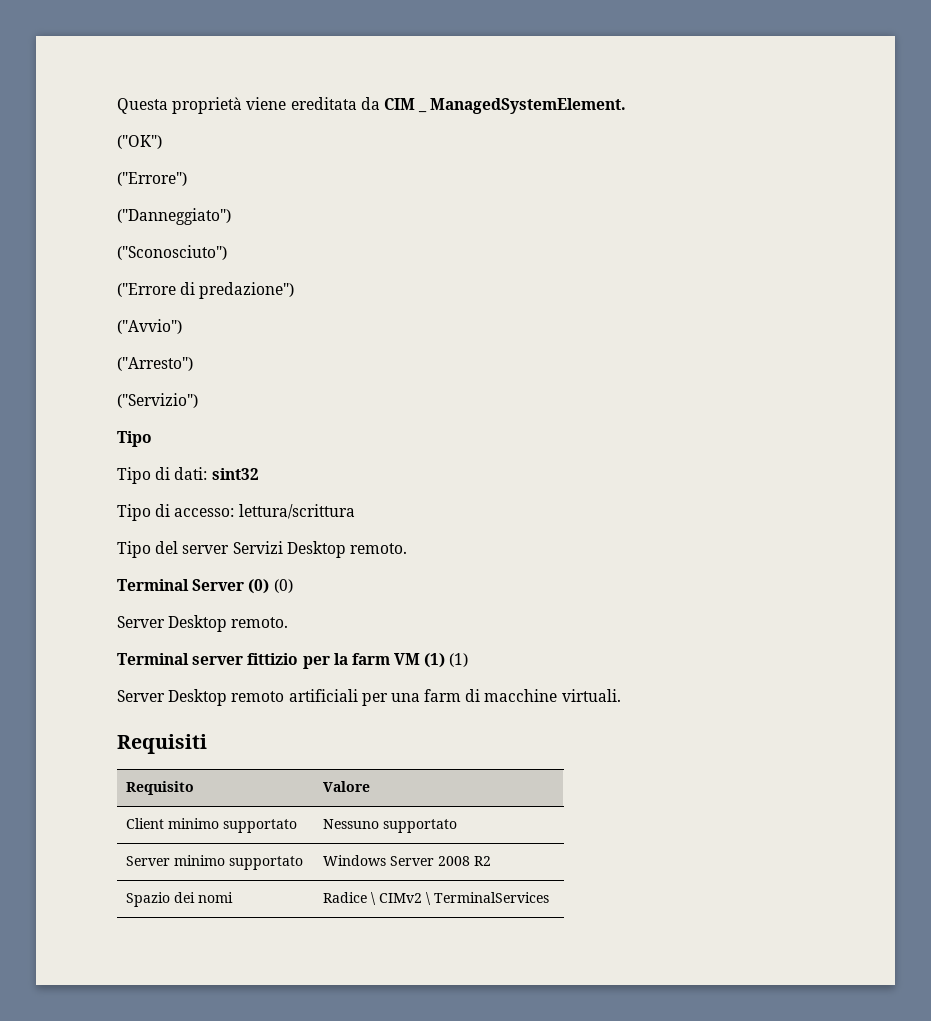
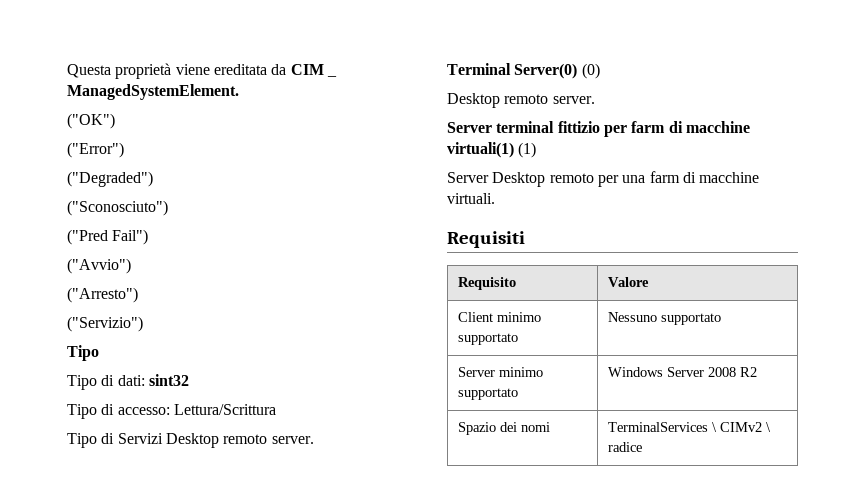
[117,172,187,186] [117,208,231,225] ("Errore") // ("Danneggiato") -> [67,142,124,158] [67,171,153,187] ("Error") // ("Degraded")
[117,282,295,299] ("Errore di predazione") -> [67,229,149,245] ("Pred Fail")
[238,504,355,519] [117,541,407,558] [117,579,270,594] lettura/scrittura // Tipo del server Servizi Desktop remoto. // Terminal Server (0) -> [173,404,276,415] [67,433,314,448] [447,63,578,79] Lettura/Scrittura // Tipo di Servizi Desktop remoto server. // Terminal Server(0)
[117,615,289,632] [117,653,446,669] Server Desktop remoto. // Terminal server fittizio per la farm VM (1) -> [447,93,595,108] [447,121,750,137] [447,142,514,158] Desktop remoto server. // Server terminal fittizio per farm di macchine virtuali(1)
[288,689,358,702] artificiali -> (594, 178) none
[322,892,367,903] Radice -> [608,422,709,432] TerminalServices
[433,892,549,903] TerminalServices -> [608,442,643,452] radice

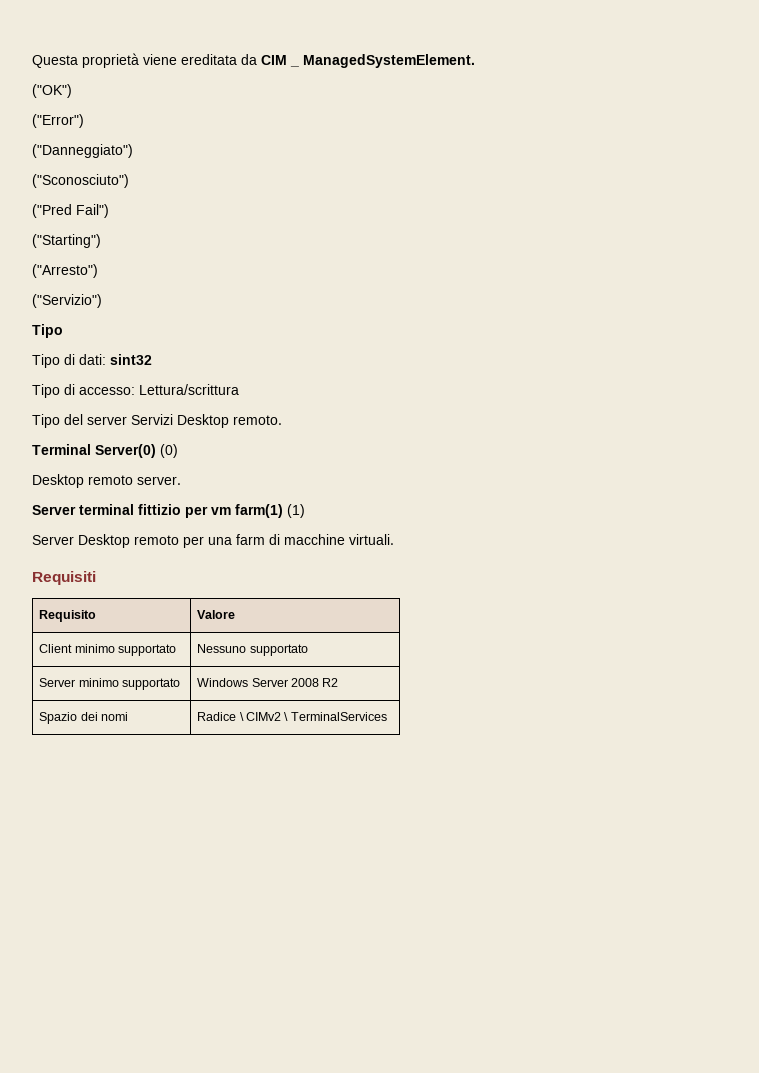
[67,171,153,187] ("Degraded") -> [32,144,133,158] ("Danneggiato")
[67,258,131,274] ("Avvio") -> [32,234,101,248] ("Starting")
[173,404,276,415] [67,433,314,448] Lettura/Scrittura // Tipo di Servizi Desktop remoto server. -> [139,384,239,395] [32,414,282,428] Lettura/scrittura // Tipo del server Servizi Desktop remoto.
[631,121,750,133] [447,142,514,158] farm di macchine virtuali(1) -> [211,504,283,518] vm farm(1)
[608,422,709,432] TerminalServices -> [197,712,237,721] Radice
[608,442,643,452] radice -> [290,712,387,721] TerminalServices

